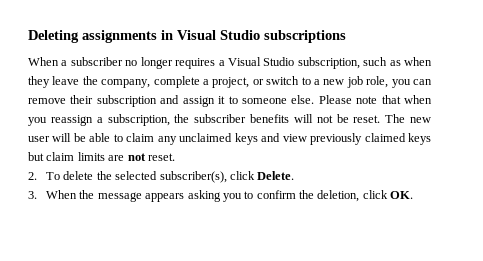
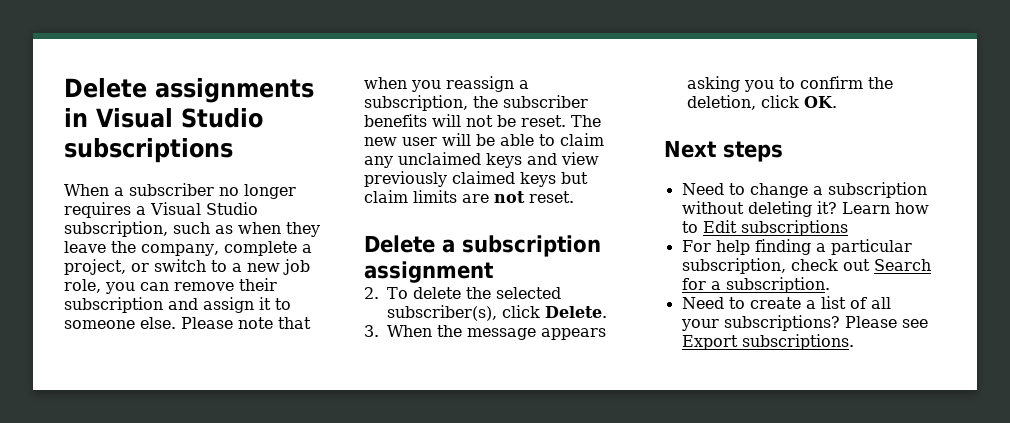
[28,30,79,43] Deleting -> [64,78,147,98] Delete
(175, 157) none -> [364,235,601,257] [364,261,494,283] // Delete a subscription assignment
(414, 195) none -> [664,140,783,162] [681,182,927,198] [681,201,929,217] [681,220,848,236] [681,239,912,255] [681,258,931,274] [681,277,830,293] [681,296,891,309] [680,315,928,331] [681,334,854,350] // Next steps // Need to change a subscription without deleting it? Learn how to Edit subscriptions // For help finding a particular subscription, check out Search for a subscription. // Need to create a list of all your subscriptions? Please see Export subscriptions.

